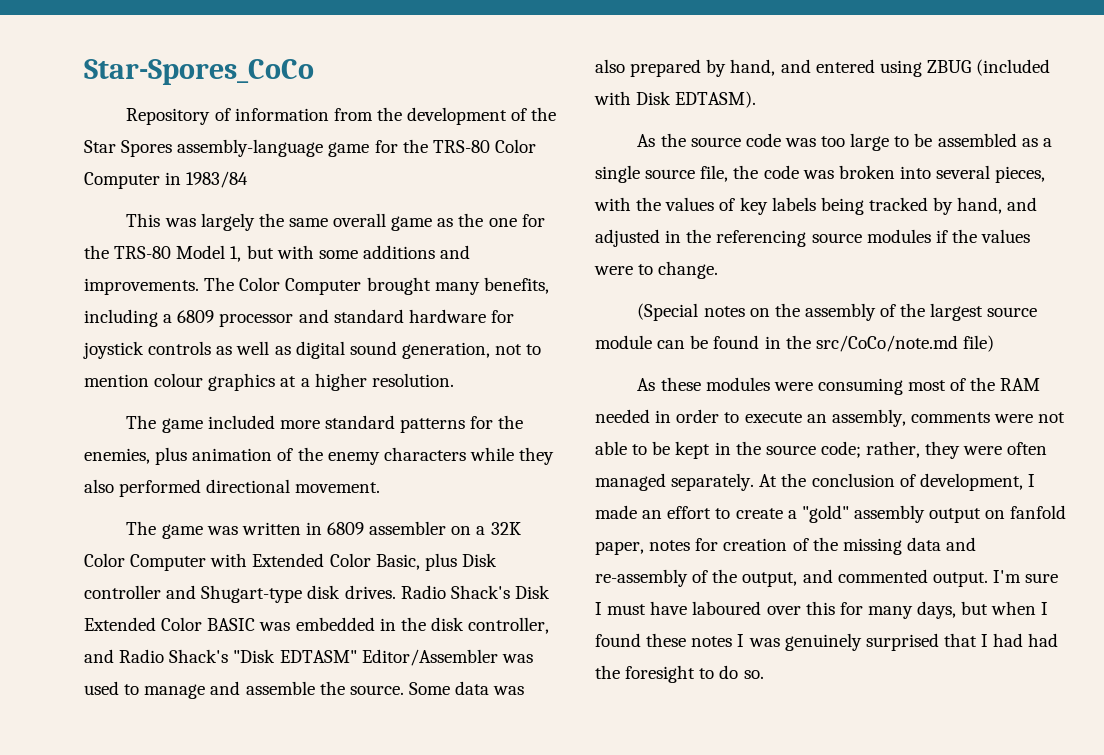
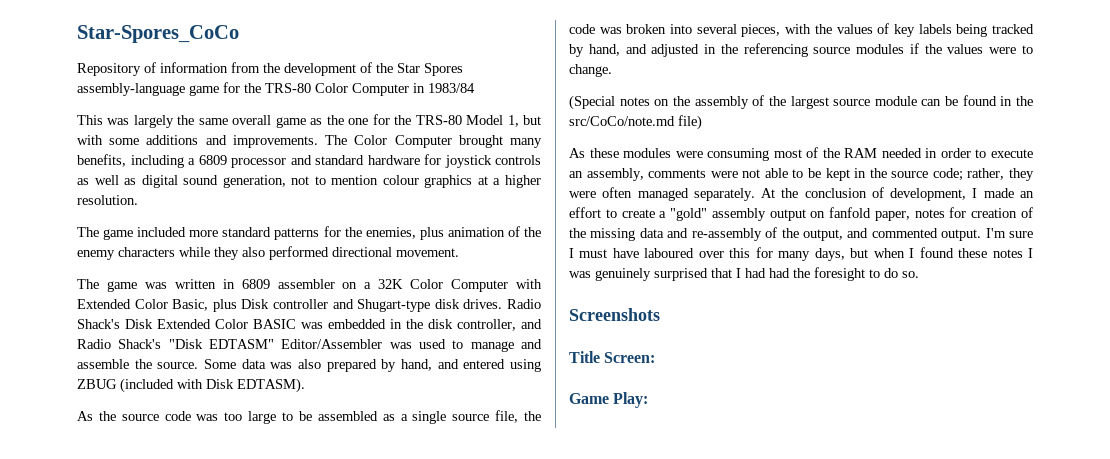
(764, 674) none -> [569,308,660,321] [569,351,656,363] [569,392,649,408] // Screenshots // Title Screen: // Game Play:

